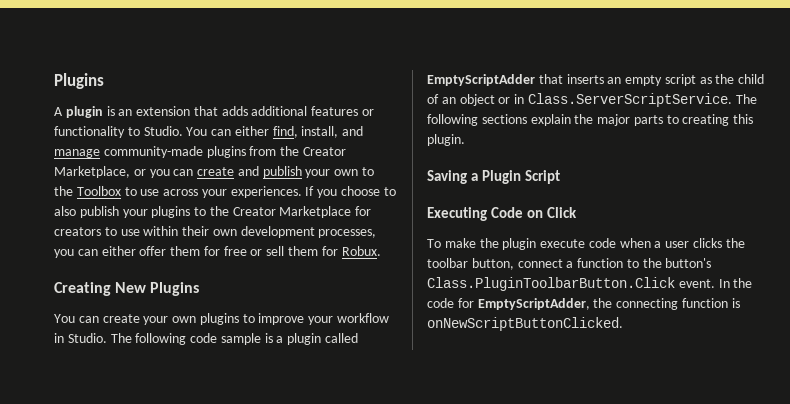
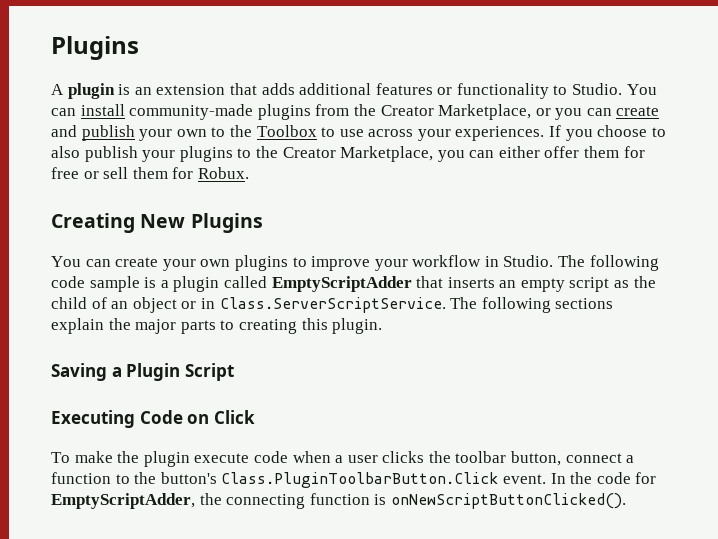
[234,126,364,138] [54,149,100,158] either find, install, and manage -> [80,104,125,116] install
[279,206,372,218] [54,226,377,238] Marketplace for creators to use within their own development processes, -> [340,146,434,162] Marketplace,
[427,317,623,331] onNewScriptButtonClicked. -> [390,493,626,509] onNewScriptButtonClicked().

